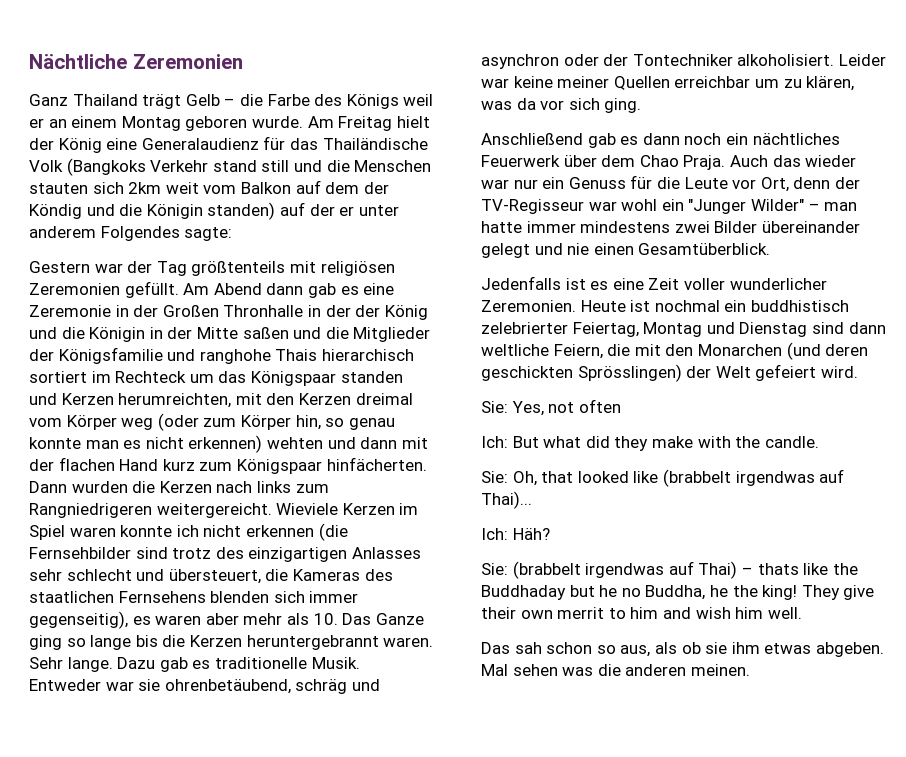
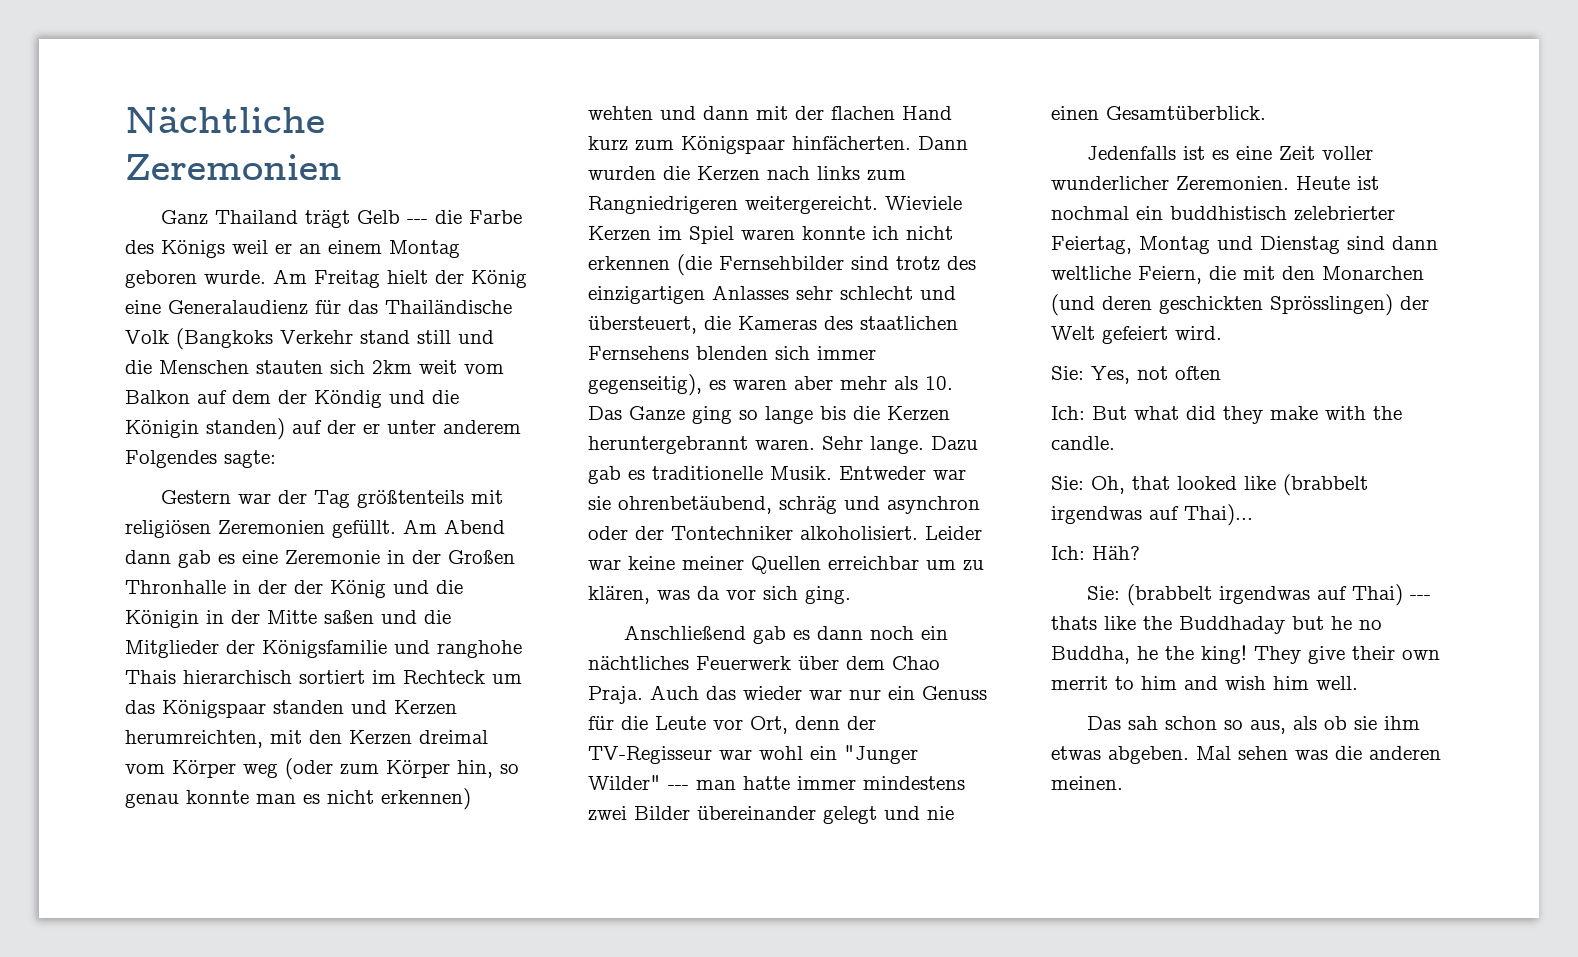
[224,98,236,106] – -> [406,219,428,224] ---
[808,203,820,211] – -> [668,785,689,790] ---
[741,567,753,575] – -> [1409,595,1431,600] ---

